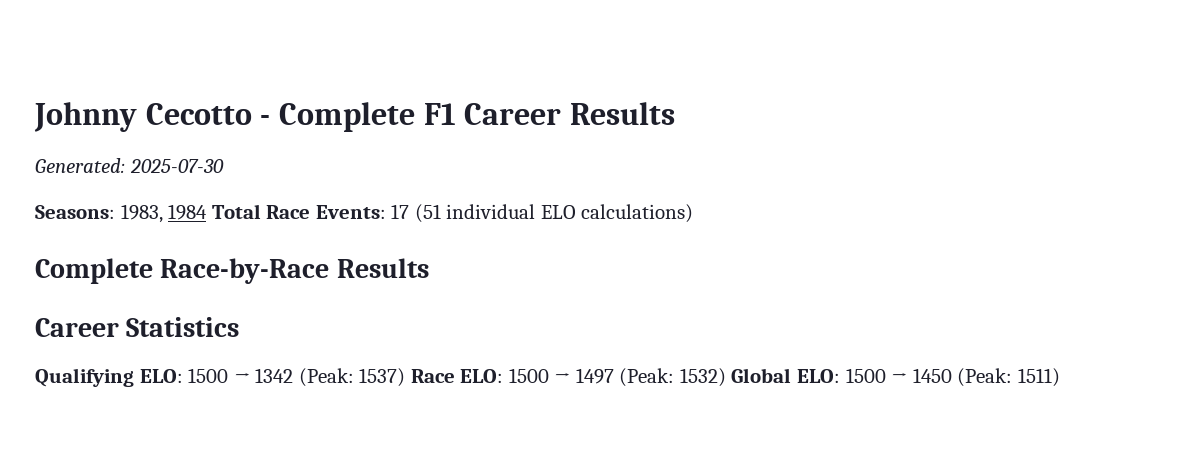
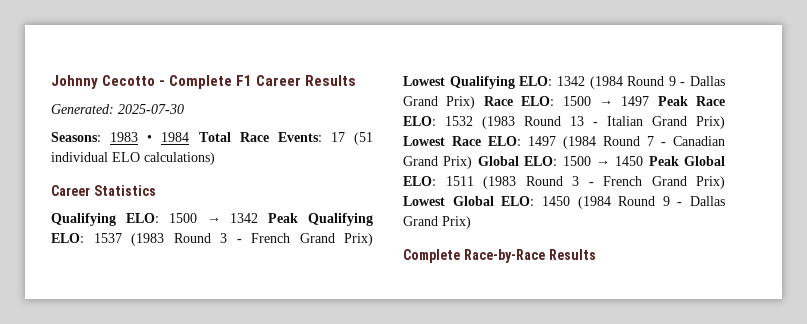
[120,204,163,223] 1983, -> [110,132,153,142] 1983 •
[35,258,429,284] // Complete Race-by-Race Results -> (215, 158) none
[298,368,406,387] (Peak: 1537) -> [268,213,373,226] [51,233,373,246] [403,76,725,89] [403,96,476,109] Peak Qualifying ELO: 1537 (1983 Round 3 - French Grand Prix) Lowest Qualifying ELO: 1342 (1984 Round 9 - Dallas Grand Prix)
[619,368,726,387] (Peak: 1532) -> [657,96,725,106] [403,116,725,129] [403,136,725,149] [403,156,473,169] Peak Race ELO: 1532 (1983 Round 13 - Italian Grand Prix) Lowest Race ELO: 1497 (1984 Round 7 - Canadian Grand Prix)
[957,368,1060,387] (Peak: 1511) -> [648,156,725,166] [403,176,725,189] [403,196,725,209] [403,216,471,229] [403,249,596,263] Peak Global ELO: 1511 (1983 Round 3 - French Grand Prix) Lowest Global ELO: 1450 (1984 Round 9 - Dallas Grand Prix) // Complete Race-by-Race Results

